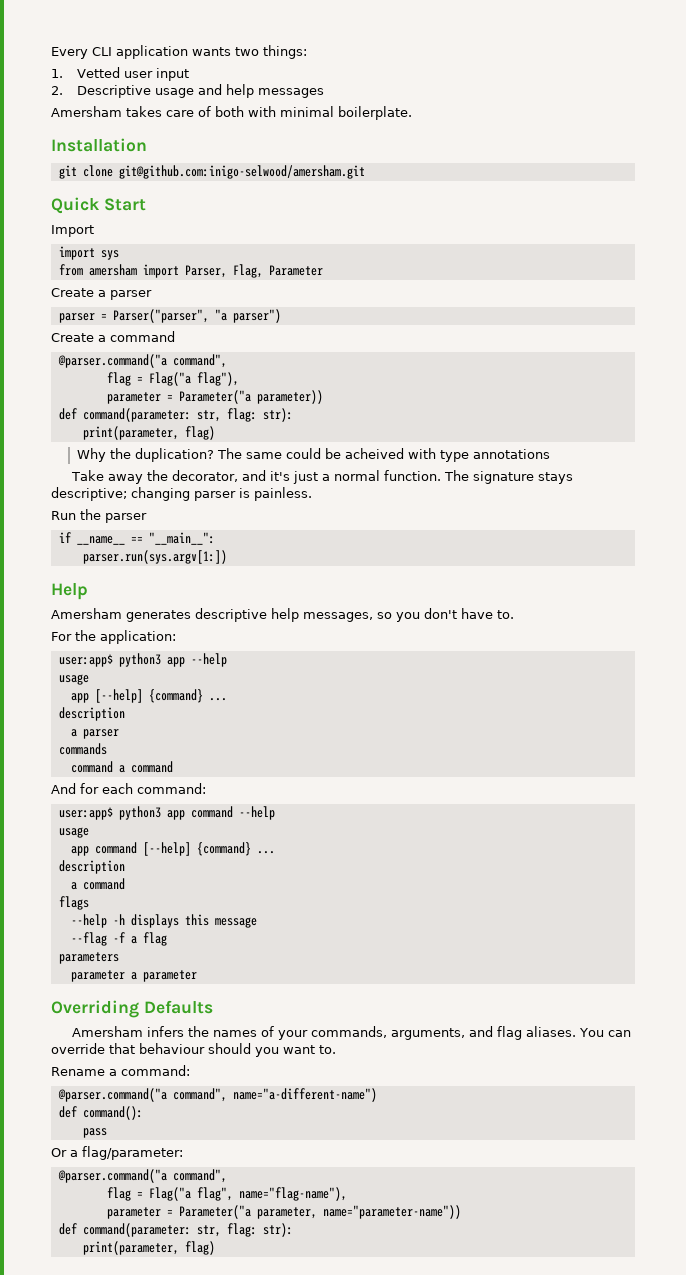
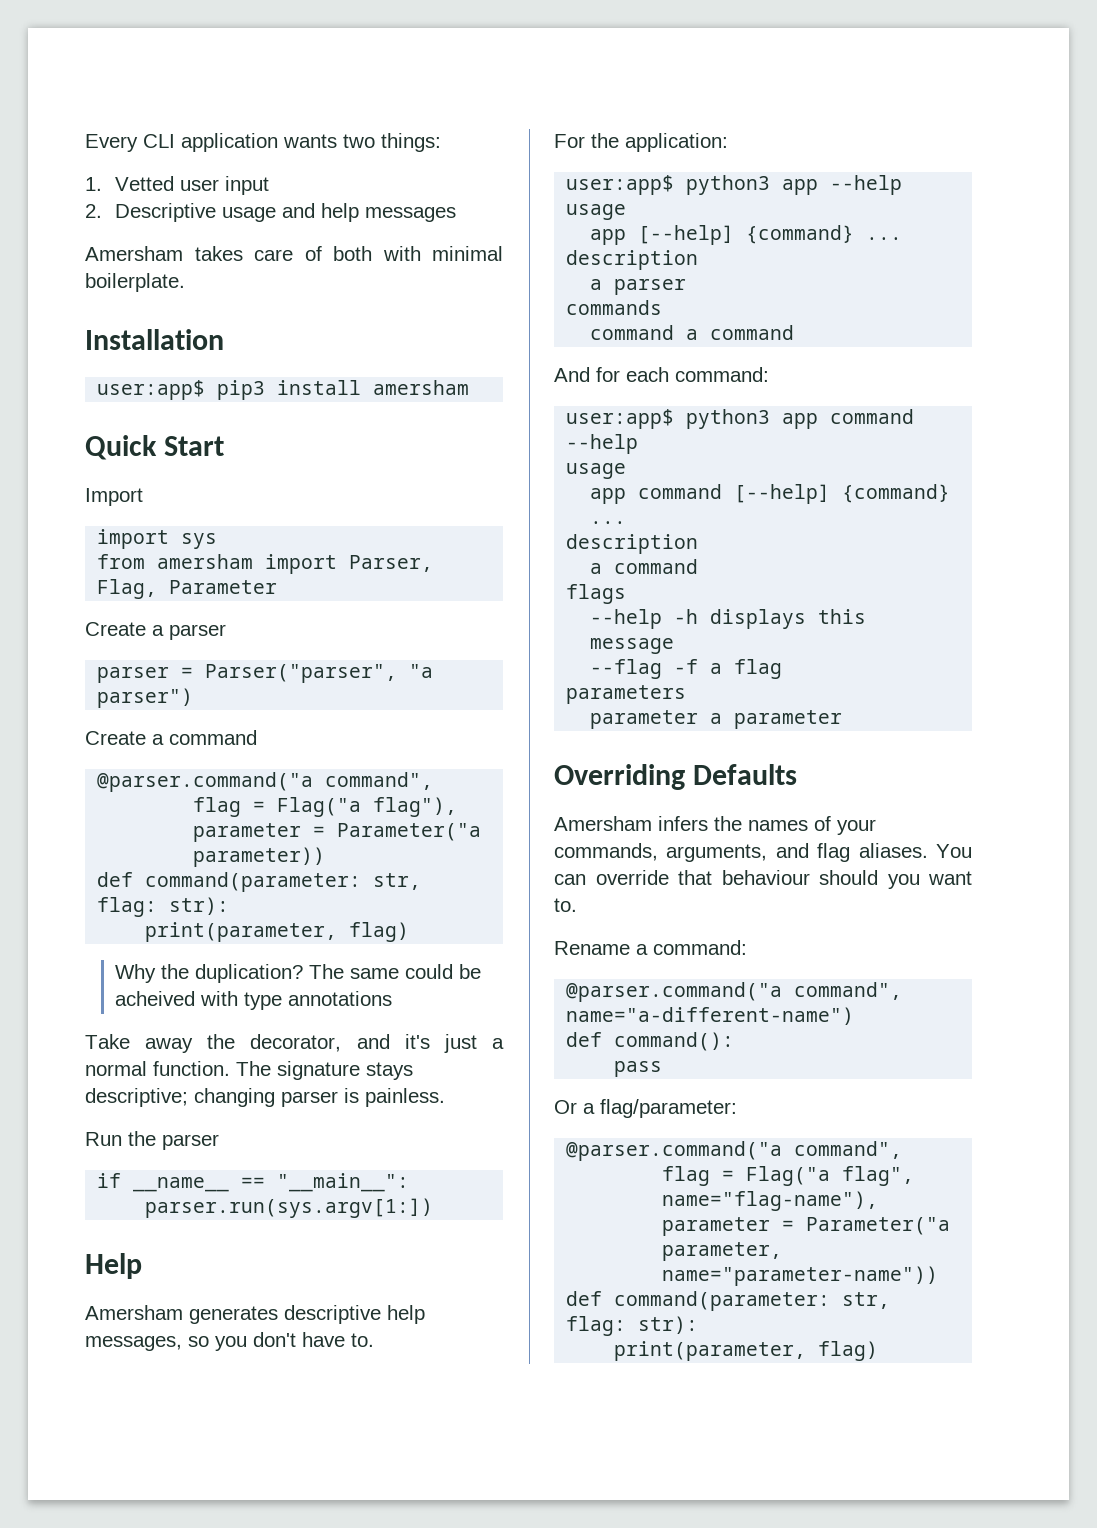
[58,165,365,179] git clone git@github.com:inigo-selwood/amersham.git -> [97,380,470,400] user:app$ pip3 install amersham

